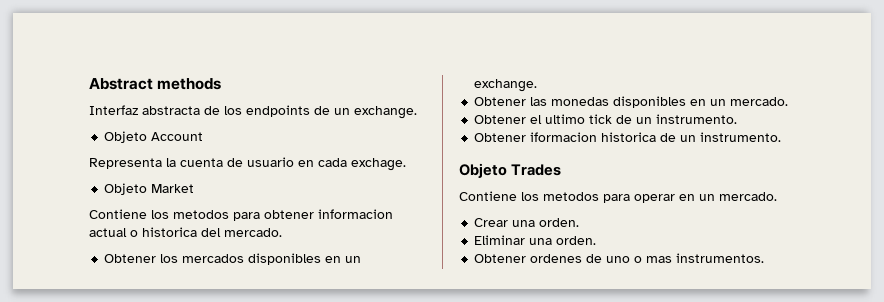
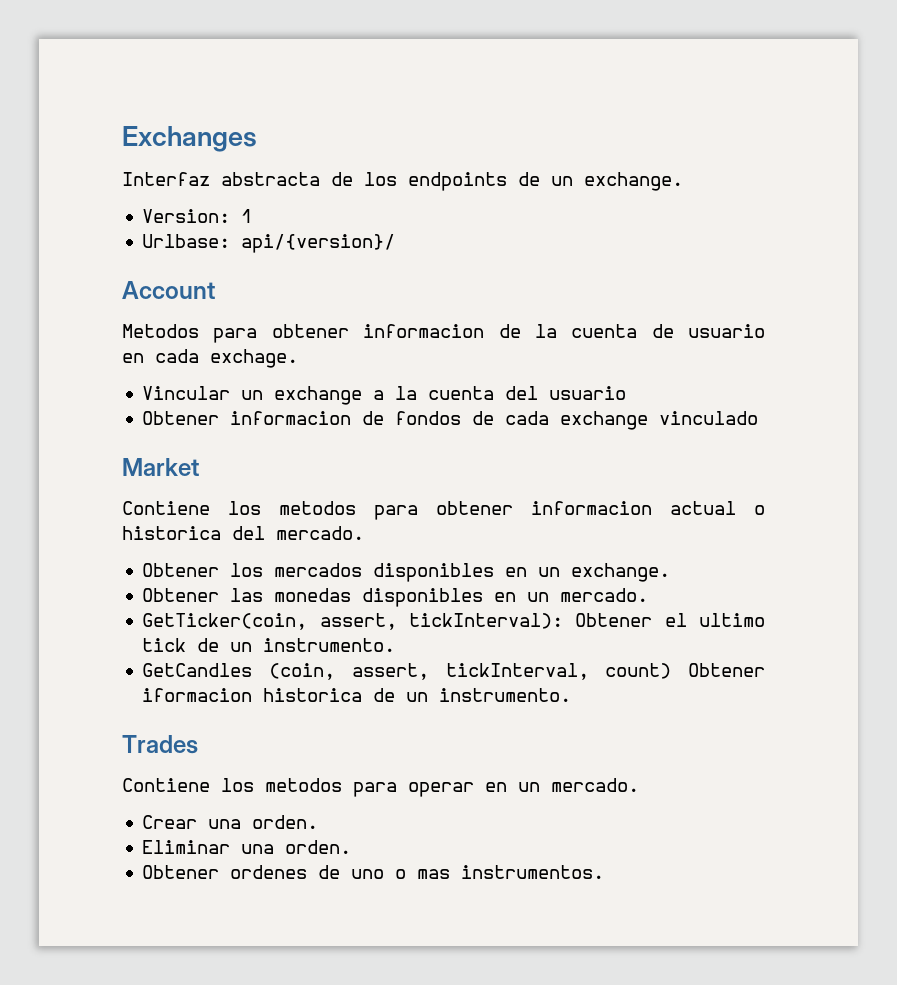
[89,78,222,90] Abstract methods -> [122,126,257,152] Exchanges
[104,131,204,143] [89,158,162,169] Objeto Account // Representa -> [142,209,253,223] [142,234,396,253] [122,281,215,299] [122,324,521,343] Version: 1 // Urlbase: api/{version}/ // Account // Metodos para obtener informacion de
[104,183,148,195] Objeto -> [142,386,627,405] [142,411,759,430] Vincular un exchange a la cuenta del usuario // Obtener informacion de fondos de cada exchange vinculado //
(789, 101) none -> [142,613,564,630] GetTicker(coin, assert, tickInterval):
(738, 119) none -> [142,663,672,680] GetCandles (coin, assert, tickInterval, count)
[459,163,507,178] Objeto -> (572, 695) none

